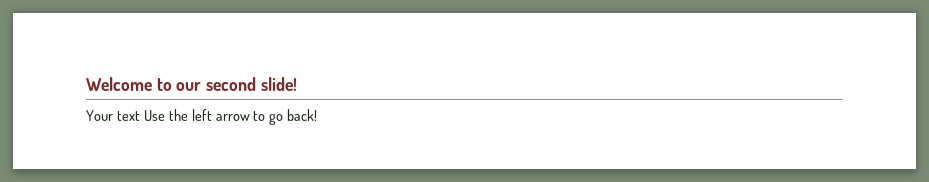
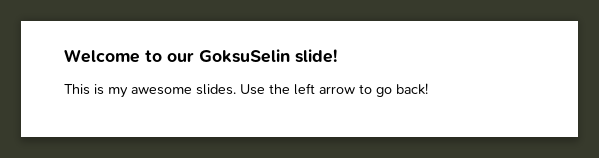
[206,77,257,91] second -> [199,49,290,63] GoksuSelin
[86,110,140,121] Your text -> [64,84,236,98] This is my awesome slides.

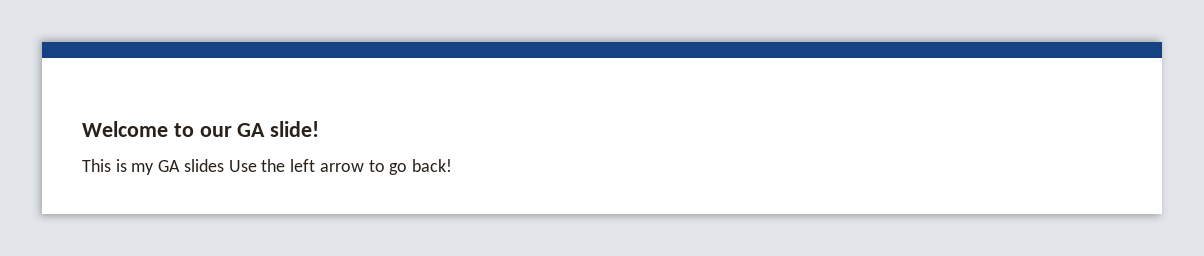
[199,49,290,63] GoksuSelin -> [237,123,266,137] GA
[131,84,236,95] awesome slides. -> [158,159,224,172] GA slides

